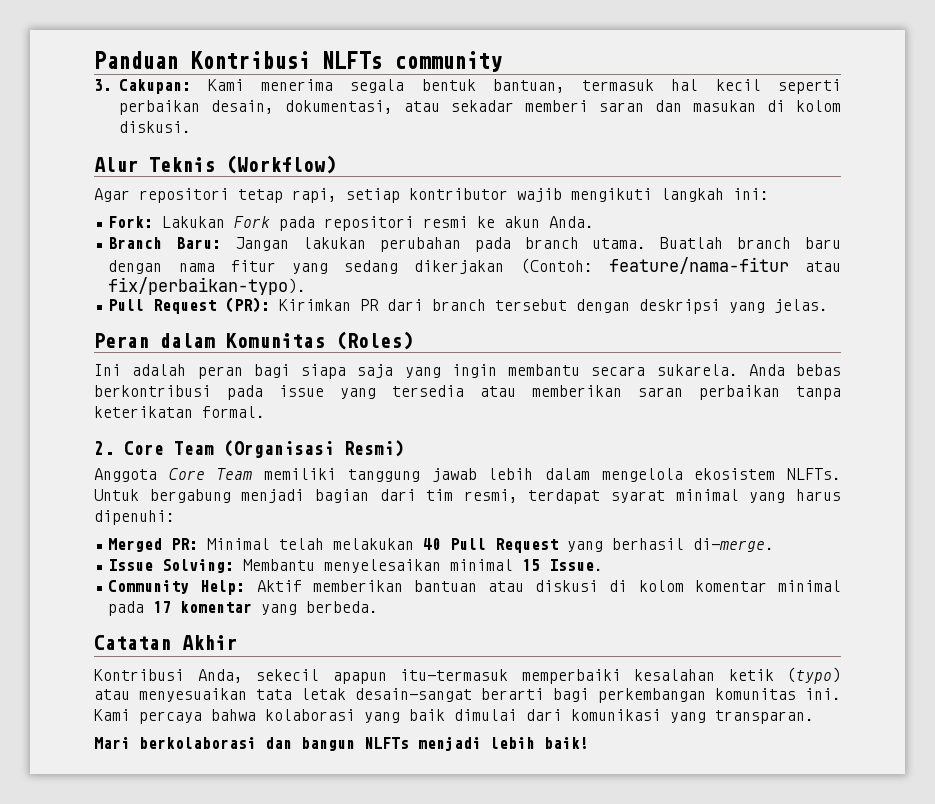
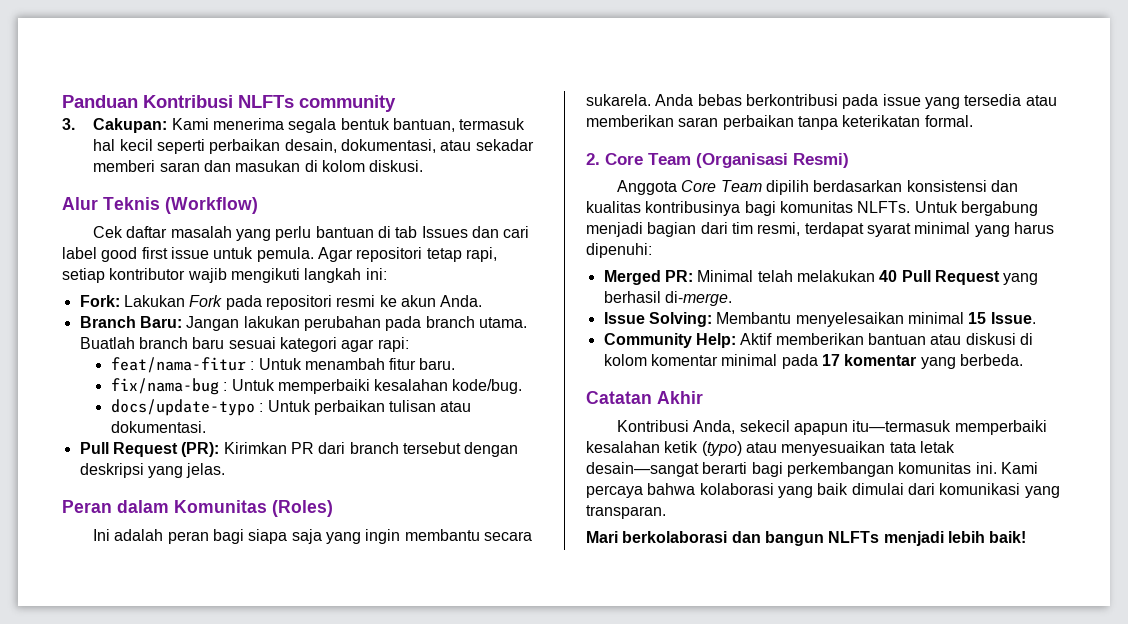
(336, 164) none -> [93,226,530,241] [62,247,314,262] Cek daftar masalah yang perlu bantuan di tab Issues dan cari label good first issue untuk pemula.
[108,257,841,274] [108,277,307,295] dengan nama fitur yang sedang dikerjakan (Contoh: feature/nama-fitur atau fix/perbaikan-typo). -> [228,337,409,352] [110,357,456,373] [110,378,523,395] [110,399,472,416] [110,421,206,433] sesuai kategori agar rapi: // feat/nama-fitur : Untuk menambah fitur baru. // fix/nama-bug : Untuk memperbaiki kesalahan kode/bug. // docs/update-typo : Untuk perbaikan tulisan atau dokumentasi.
[264,468,776,482] memiliki tanggung jawab lebih dalam mengelola ekosistem -> [766,180,1019,195] [586,201,853,216] dipilih berdasarkan konsistensi dan kualitas kontribusinya bagi komunitas

